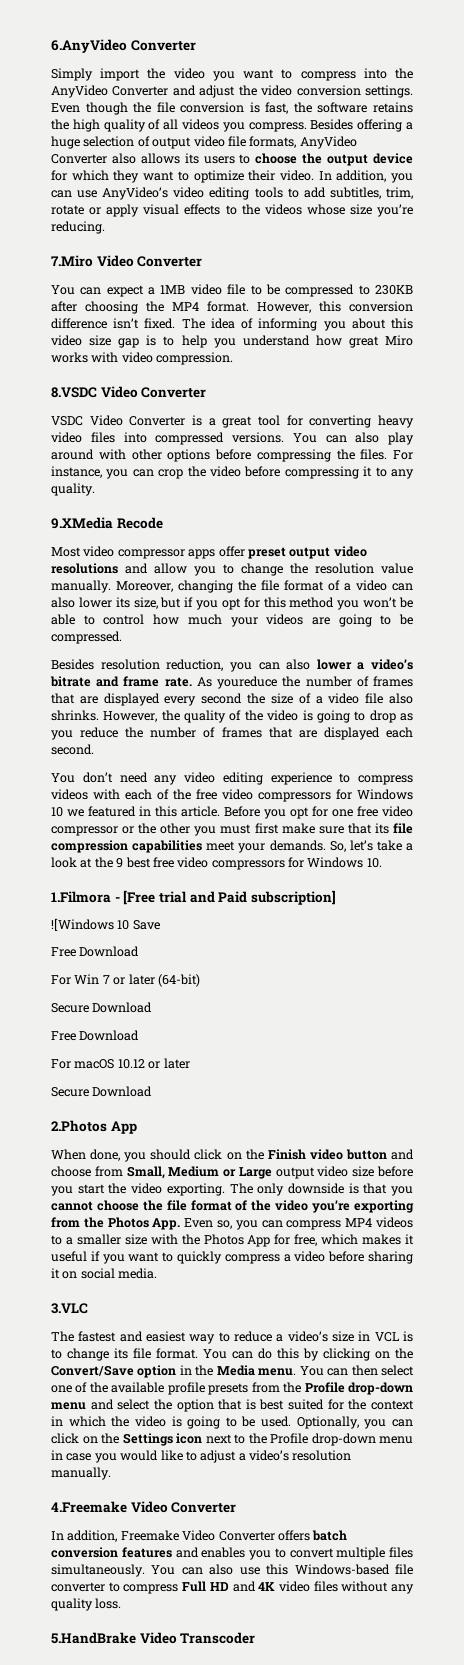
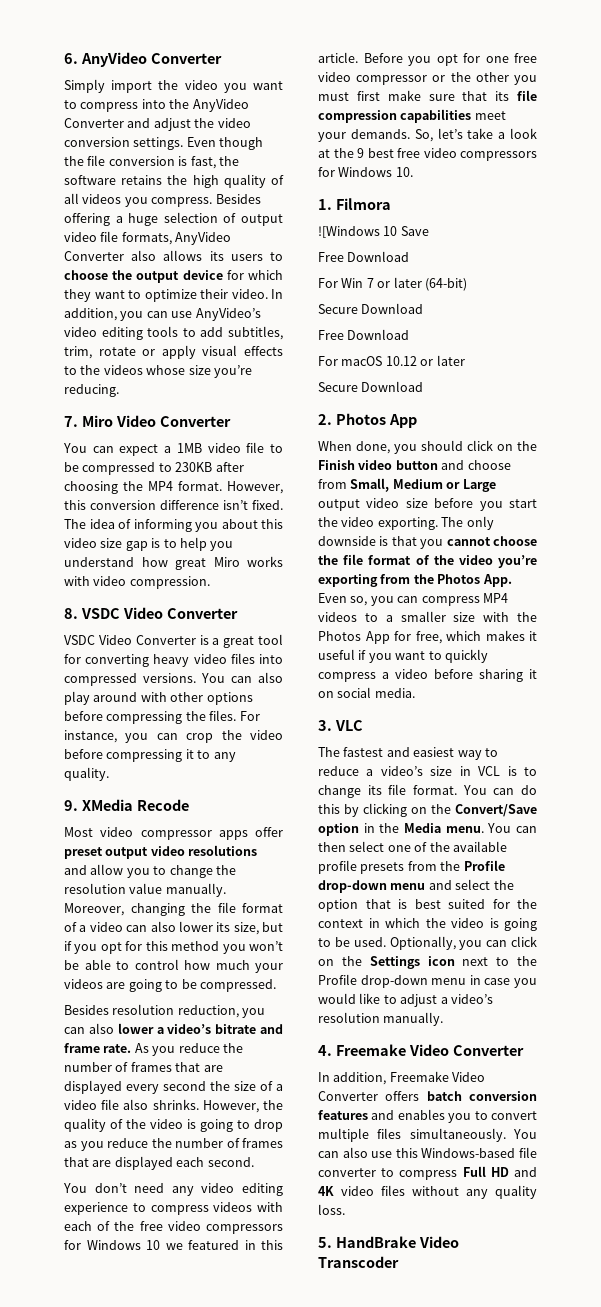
[51,39,127,53] 6.AnyVideo -> [64,52,147,67] 6. AnyVideo
[51,255,93,267] 7.Miro -> [64,415,113,427] 7. Miro
[51,387,97,398] 8.VSDC -> [64,608,120,619] 8. VSDC
[51,517,113,529] 9.XMedia -> [64,799,133,811] 9. XMedia
[217,676,278,689] youreduce -> [152,1043,220,1056] you reduce
[51,890,336,905] 1.Filmora - [Free trial and Paid subscription] -> [318,198,391,210] 1. Filmora
[51,1120,107,1132] 2.Photos -> [318,413,386,425] 2. Photos
[51,1303,88,1314] 3.VLC -> [318,720,363,731] 3. VLC
[51,1501,127,1513] 4.Freemake -> [318,1044,406,1056] 4. Freemake
[51,1632,136,1644] 5.HandBrake -> [318,1236,416,1248] 5. HandBrake

